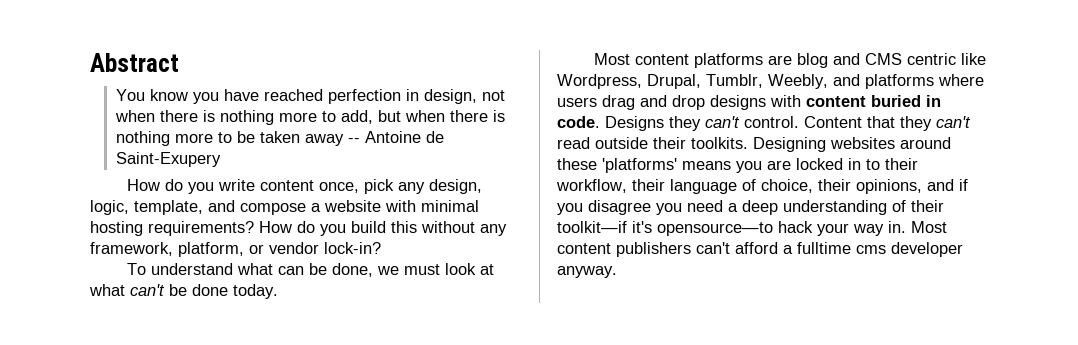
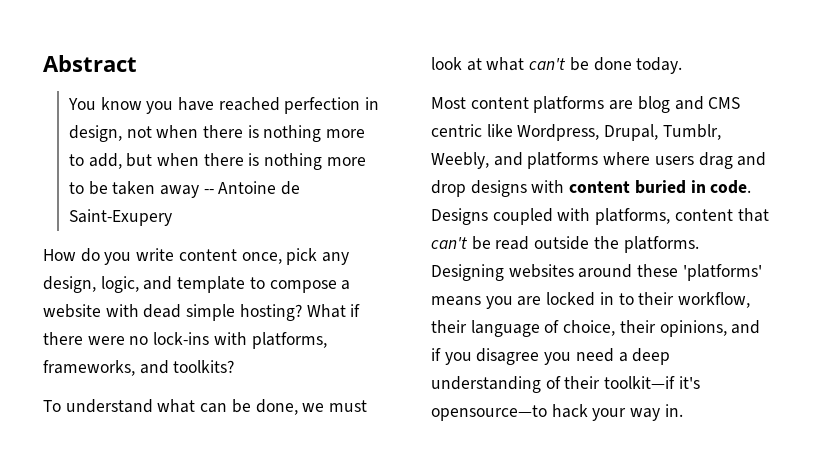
[134,200,235,215] template, and -> [143,276,265,293] and template to
[421,200,479,212] [90,221,507,236] [90,242,381,257] minimal hosting requirements? How do you build this without any framework, platform, or vendor lock-in? -> [143,304,361,321] [43,332,327,349] [43,360,235,376] dead simple hosting? What if there were no lock-ins with platforms, frameworks, and toolkits?
[669,116,971,131] [557,137,748,149] they can't control. Content that they can't read outside their toolkits. -> [492,208,769,225] [431,236,699,253] coupled with platforms, content that can't be read outside the platforms.
[911,221,947,233] [557,242,963,257] [557,266,617,278] Most content publishers can't afford a fulltime cms developer anyway. -> (683, 410) none

